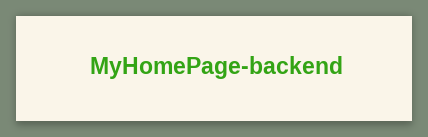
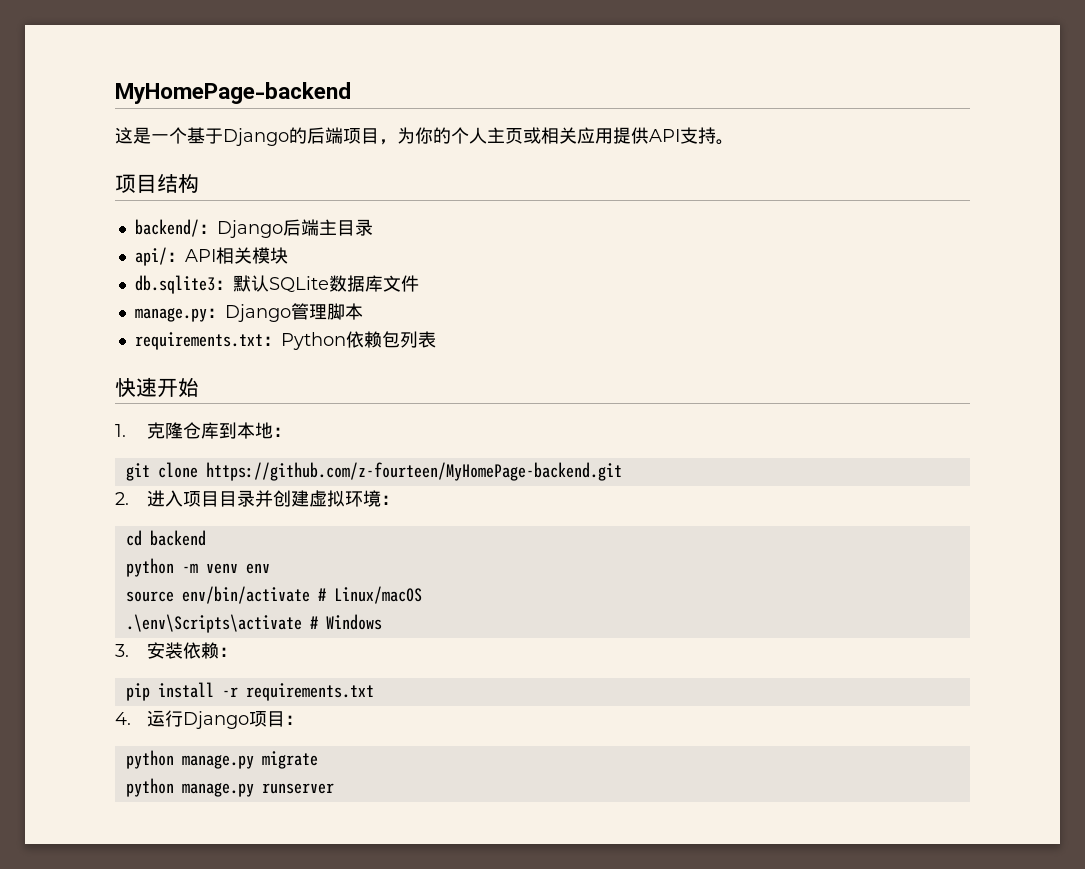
(343, 67) none -> [115,127,734,146] [115,174,199,193] [134,219,373,238] [134,247,288,266] [134,275,419,294] [134,303,363,322] [134,331,436,350] [115,377,199,398] [115,422,292,439] [125,462,622,481] [115,490,400,507] [125,530,206,546] [125,558,270,577] [125,586,422,604] [125,614,382,633] [115,642,238,659] [125,682,374,701] [115,710,304,729] [125,750,318,769] [125,778,334,797] // 这是一个基于Django的后端项目，为你的个人主页或相关应用提供API支持。 // 项目结构 // backend/：Django后端主目录 // api/：API相关模块 // db.sqlite3：默认SQLite数据库文件 // manage.py：Django管理脚本 // requirements.txt：Python依赖包列表 // 快速开始 // 1.克隆仓库到本地： // git clone https://github.com/z-fourteen/MyHomePage-backend.git // 2.进入项目目录并创建虚拟环境： // cd backend // python -m venv env // source env/bin/activate # Linux/macOS // .\env\Scripts\activate # Windows // 3.安装依赖： // pip install -r requirements.txt // 4.运行Django项目： // python manage.py migrate // python manage.py runserver

